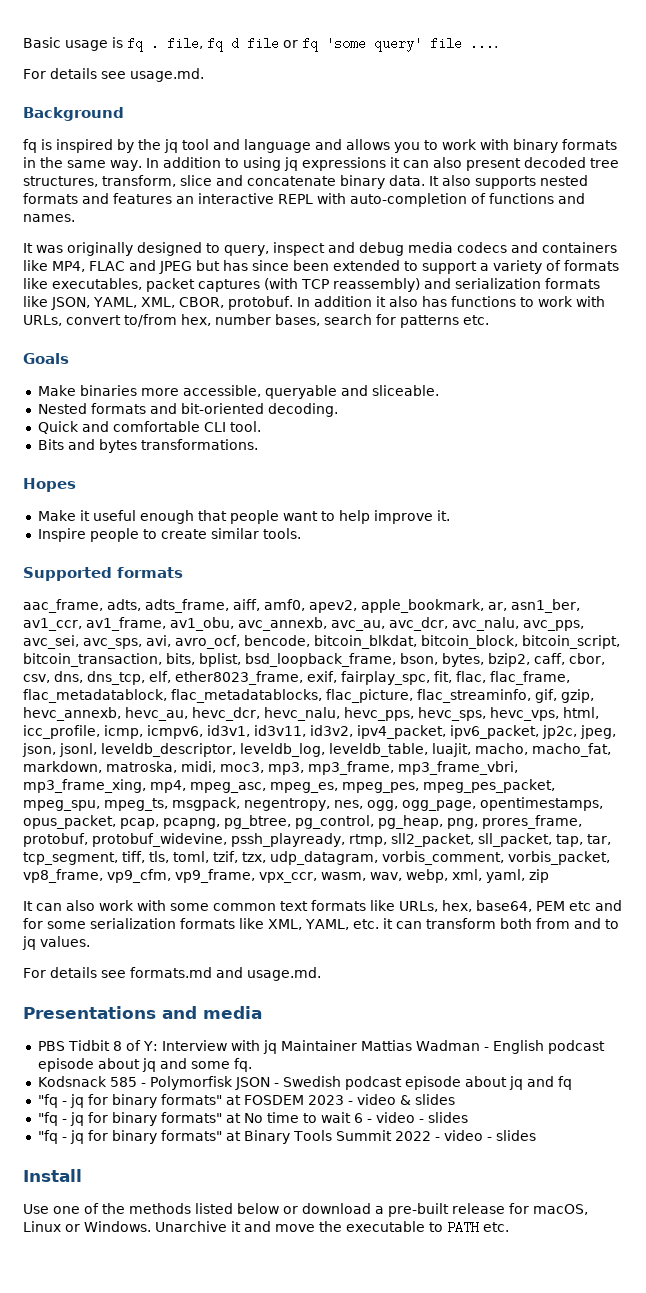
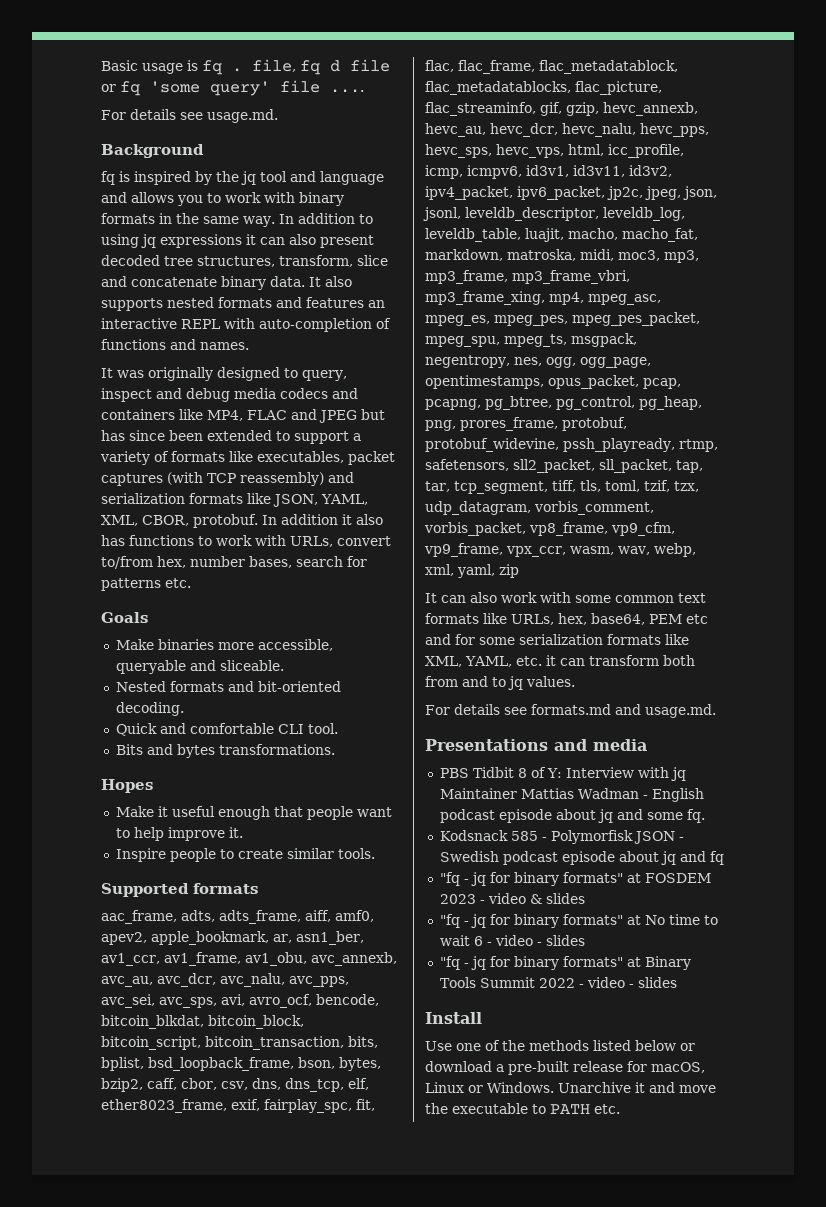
(387, 840) none -> [425,459,509,471] safetensors,

